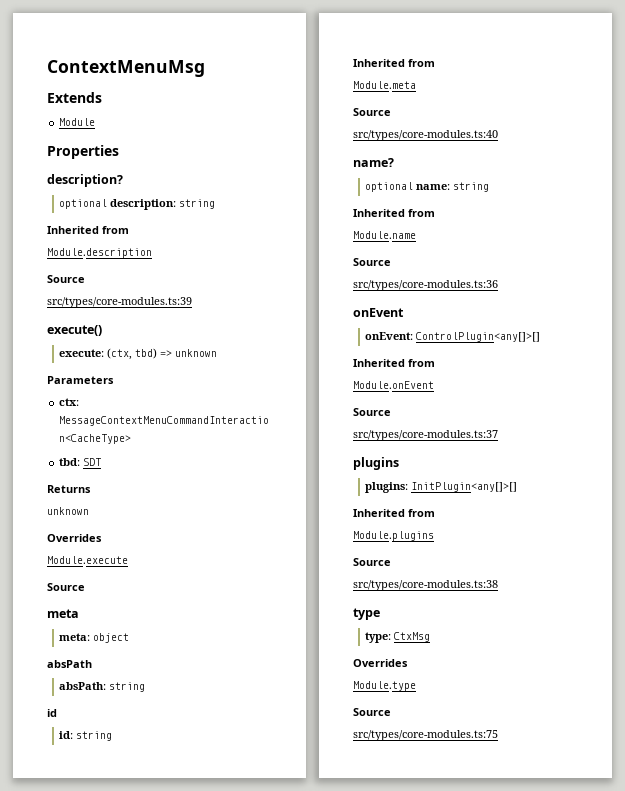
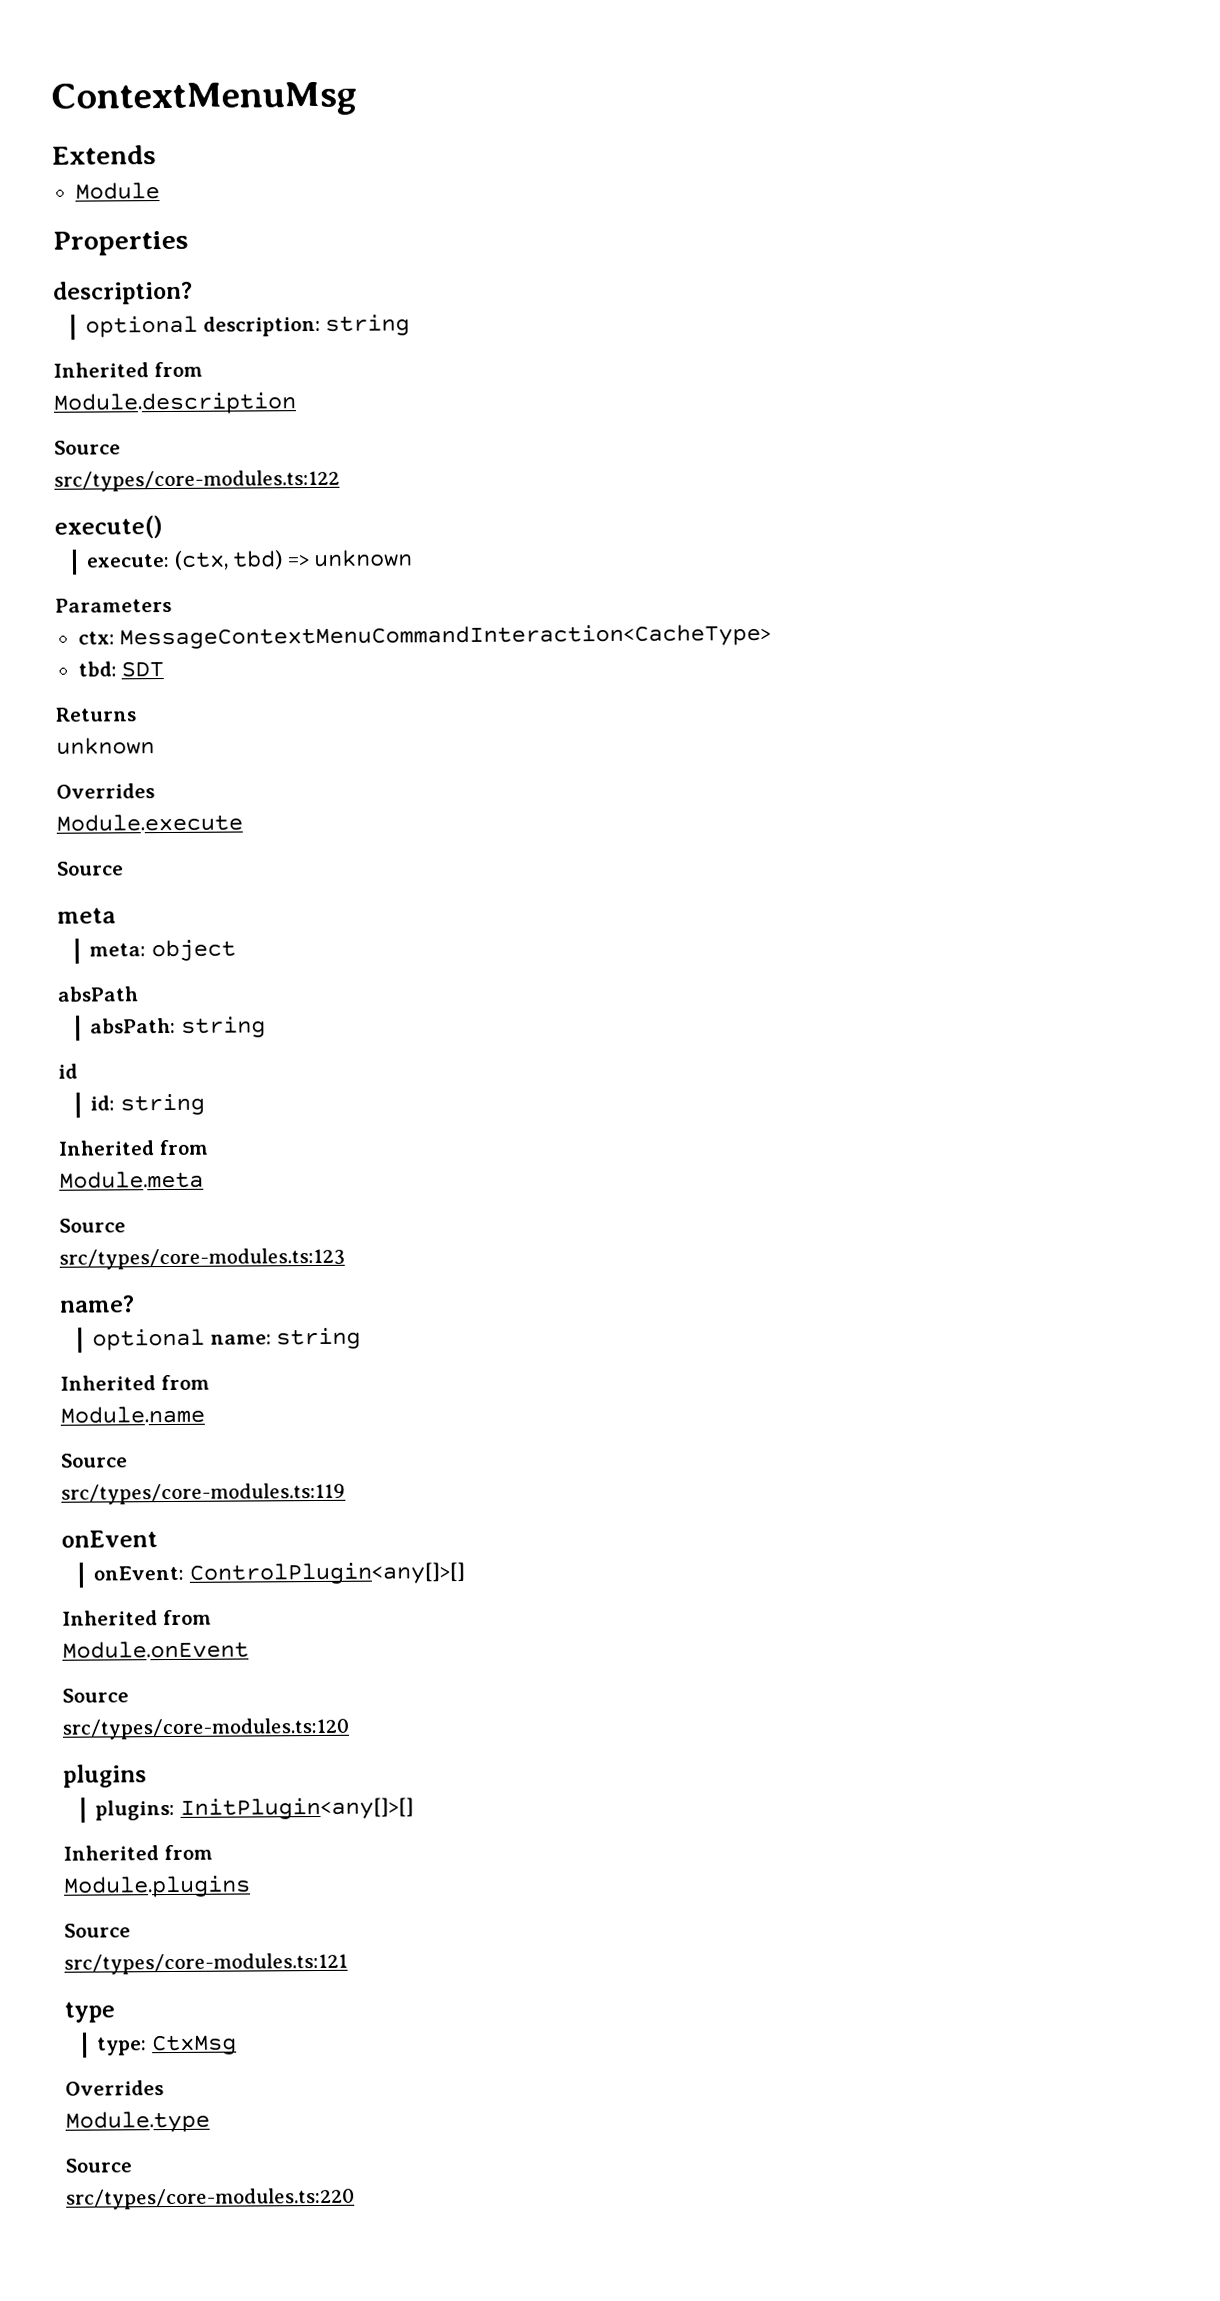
[47,297,192,308] src/types/core-modules.ts:39 -> [54,469,340,492] src/types/core-modules.ts:122
[353,130,498,141] src/types/core-modules.ts:40 -> [59,1247,345,1270] src/types/core-modules.ts:123
[353,280,498,291] src/types/core-modules.ts:36 -> [61,1482,346,1505] src/types/core-modules.ts:119
[353,430,498,441] src/types/core-modules.ts:37 -> [62,1717,349,1740] src/types/core-modules.ts:120
[353,580,498,591] src/types/core-modules.ts:38 -> [64,1952,348,1975] src/types/core-modules.ts:121
[353,730,498,741] src/types/core-modules.ts:75 -> [66,2187,355,2210] src/types/core-modules.ts:220

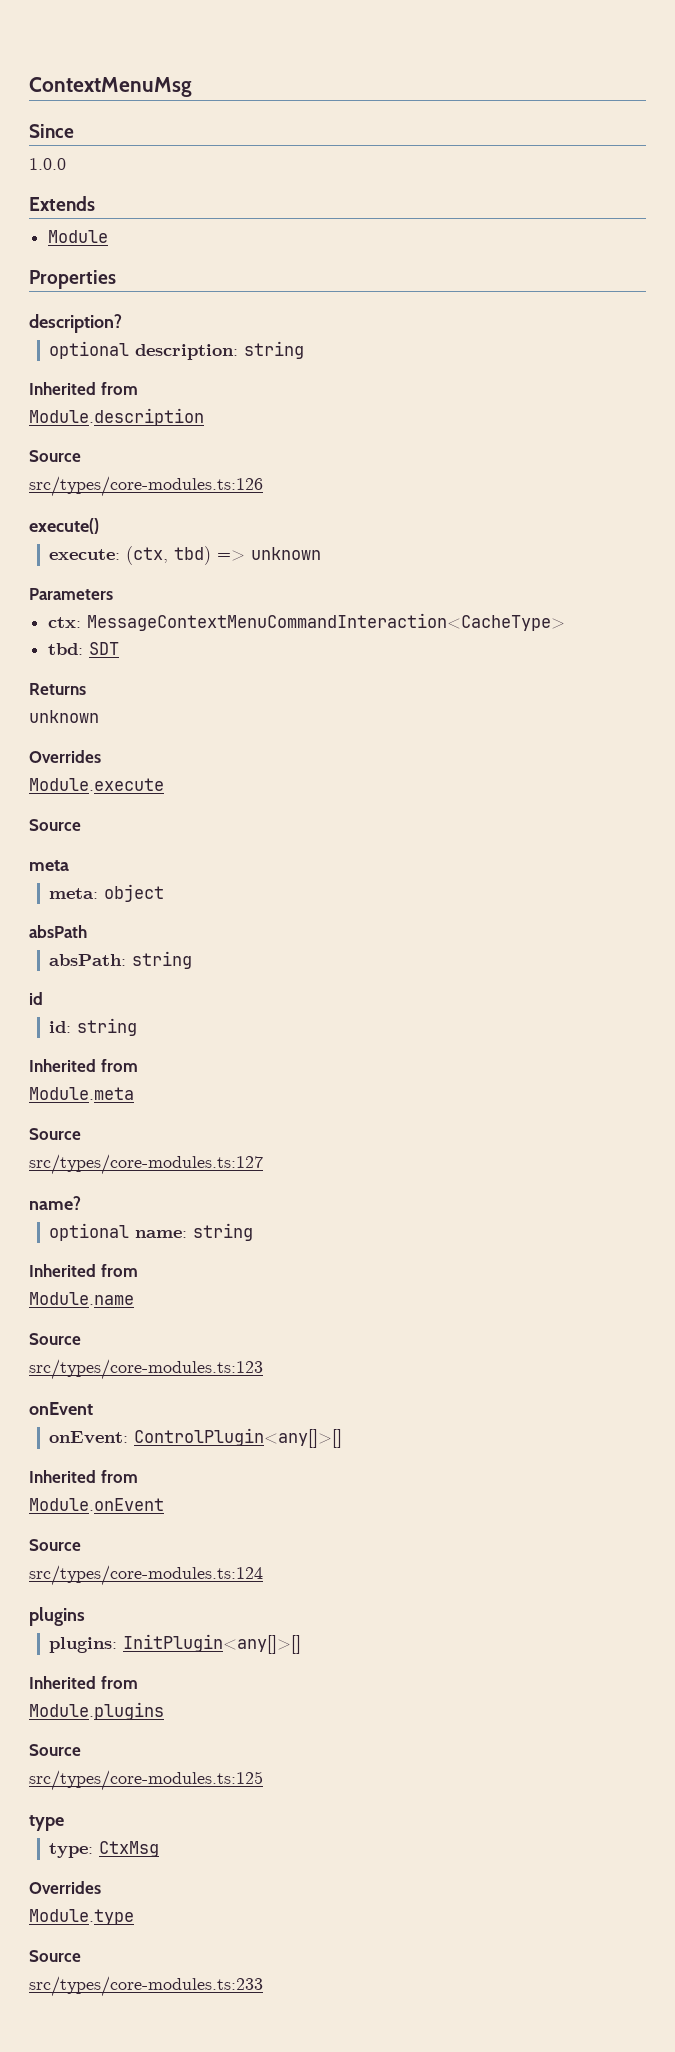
(357, 99) none -> [29,124,74,138] [29,158,66,170] // Since // 1.0.0
[54,469,340,492] src/types/core-modules.ts:122 -> [29,476,263,497] src/types/core-modules.ts:126
[59,1247,345,1270] src/types/core-modules.ts:123 -> [29,1154,263,1175] src/types/core-modules.ts:127
[61,1482,346,1505] src/types/core-modules.ts:119 -> [29,1359,263,1380] src/types/core-modules.ts:123
[62,1717,349,1740] src/types/core-modules.ts:120 -> [29,1565,263,1586] src/types/core-modules.ts:124
[64,1952,348,1975] src/types/core-modules.ts:121 -> [29,1770,263,1791] src/types/core-modules.ts:125
[66,2187,355,2210] src/types/core-modules.ts:220 -> [29,1976,263,1997] src/types/core-modules.ts:233

